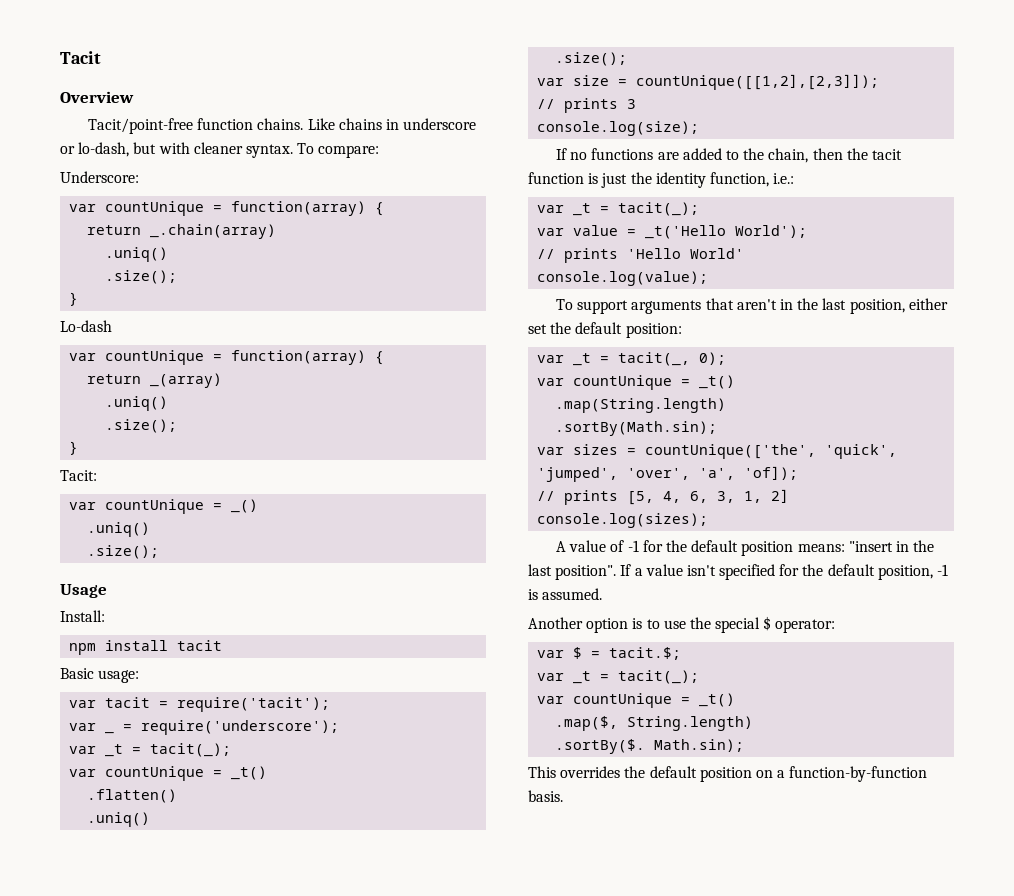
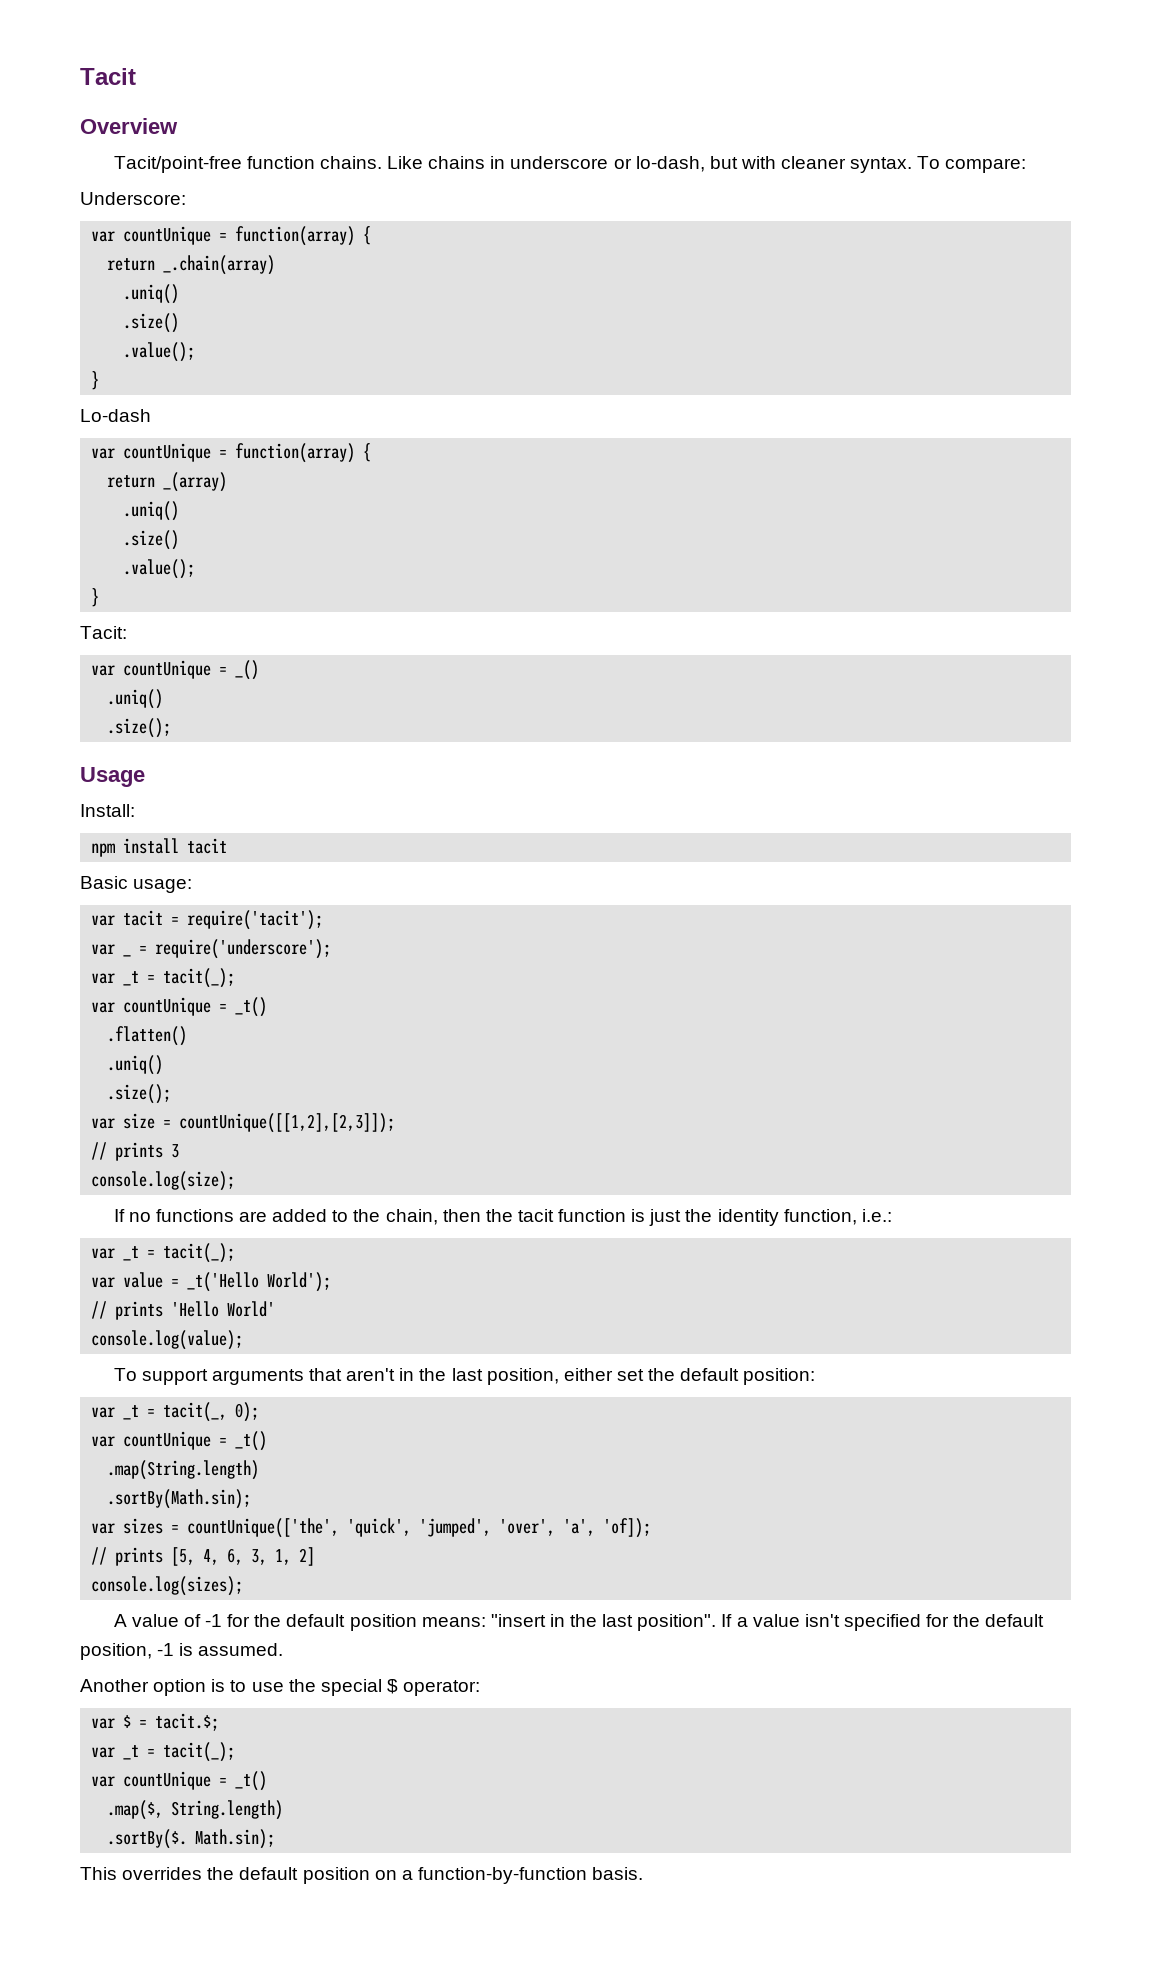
[105,270,178,284] .size(); -> [123,313,180,333] [123,342,196,362] .size() // .value();
[105,419,178,433] .size(); -> [123,530,180,550] [123,559,196,579] .size() // .value();

